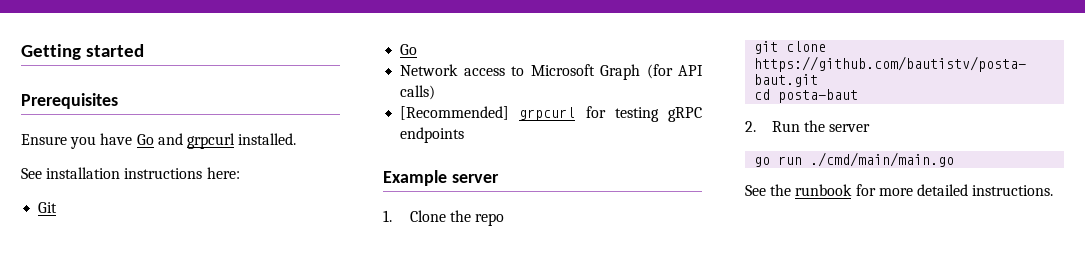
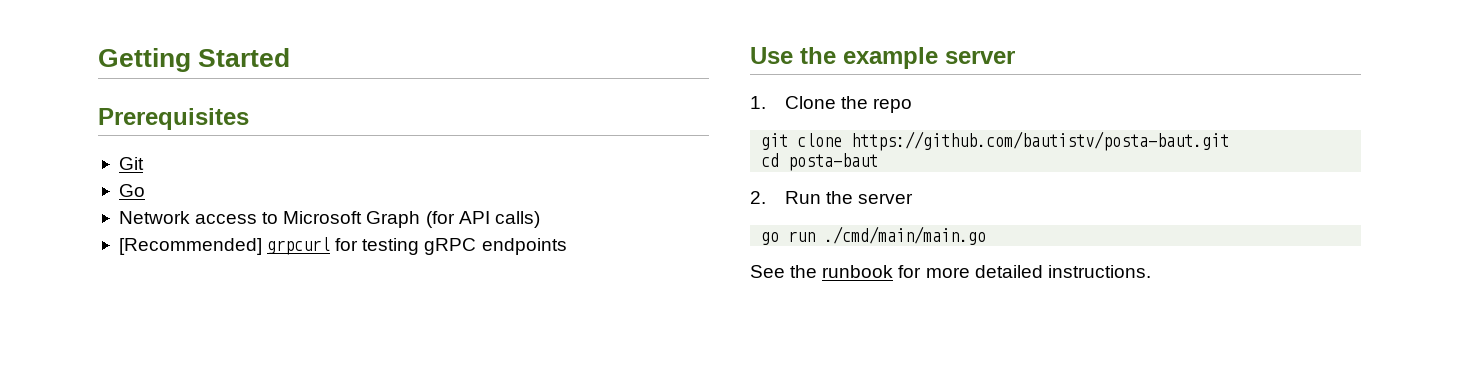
[86,44,145,57] started -> [198,48,291,67] Started
[21,133,297,149] [21,167,240,179] // Ensure you have Go and grpcurl installed. // See installation instructions here: -> (249, 119) none
[383,170,447,186] Example -> [750,47,938,69] Use the example

